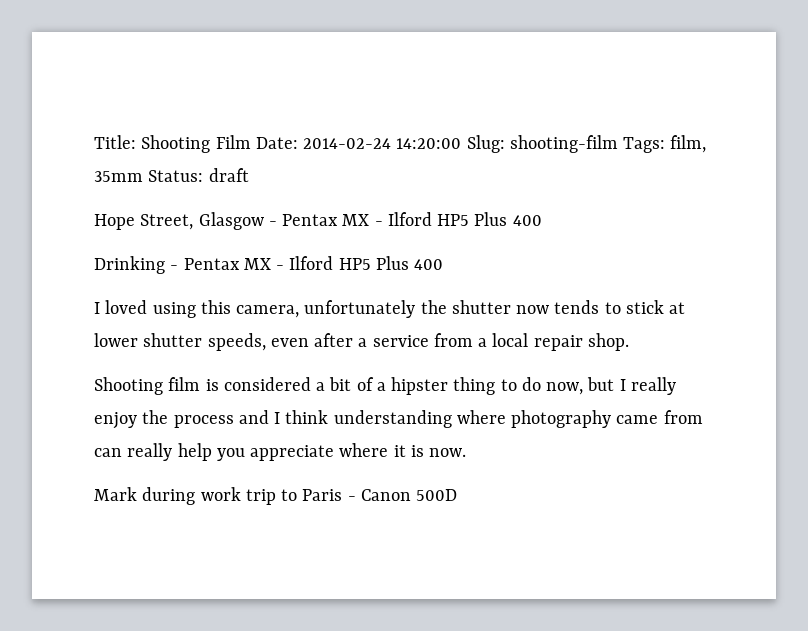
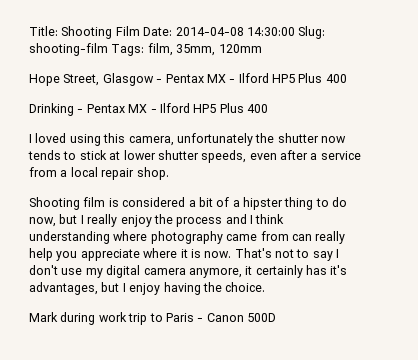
[303,138,462,149] 2014-02-24 14:20:00 -> [175,27,295,36] 2014-04-08 14:30:00
[94,168,249,182] 35mm Status: draft -> [176,44,262,56] 35mm, 120mm
(467, 452) none -> [234,248,340,261] [29,265,348,278] [29,282,266,295] That's not to say I don't use my digital camera anymore, it certainly has it's advantages, but I enjoy having the choice.

